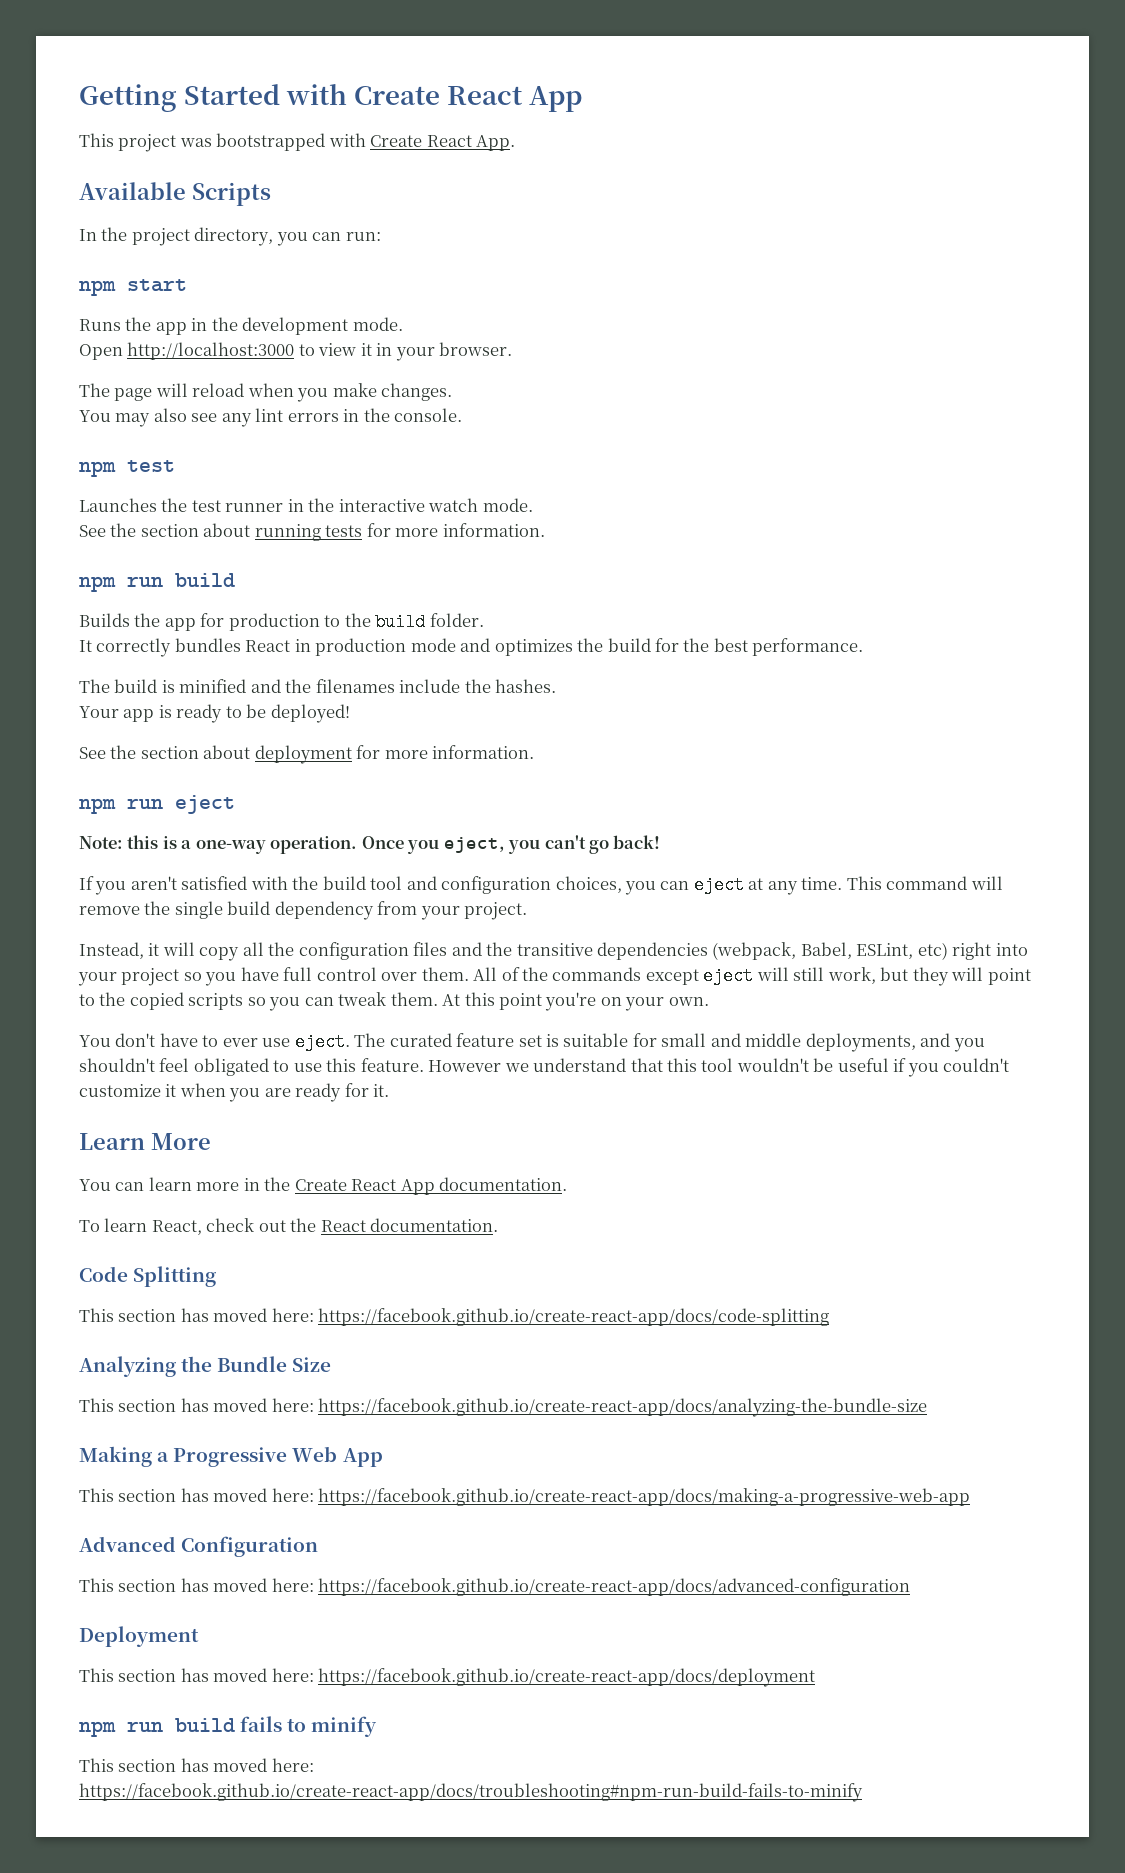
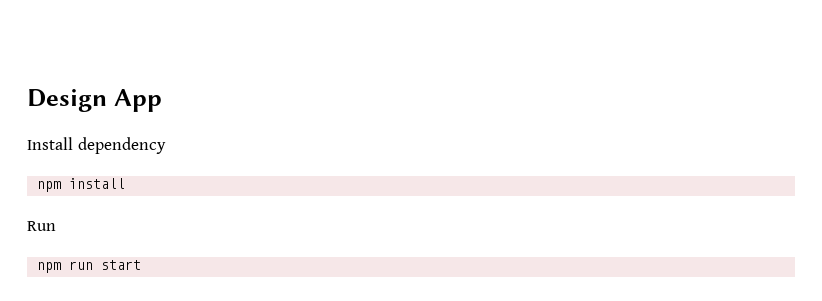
[79,84,583,112] [79,133,516,152] [79,182,271,206] [79,227,381,246] [79,279,187,296] [79,317,403,335] [79,342,513,361] [79,383,453,402] [79,408,463,427] [79,460,175,477] [79,498,533,512] [79,523,545,541] [79,573,235,592] [79,613,484,631] [79,638,864,657] [79,679,557,693] [79,704,350,723] [79,745,535,764] [79,795,235,814] [79,835,661,854] [79,876,1003,895] [79,901,528,920] [79,942,1028,961] [78,967,1031,986] [79,992,709,1011] [79,1033,985,1052] [79,1058,1010,1077] [79,1083,390,1102] [79,1133,211,1150] [79,1177,568,1195] [79,1218,499,1235] [79,1266,217,1287] [79,1308,830,1326] [79,1356,332,1377] [79,1398,928,1417] [79,1446,383,1467] [79,1488,971,1506] [79,1536,319,1557] [79,1578,911,1596] [79,1626,199,1647] [79,1668,816,1687] [79,1716,378,1737] [79,1758,314,1772] [79,1783,863,1802] Getting Started with Create React App // This project was bootstrapped with Create React App. // Available Scripts // In the project directory, you can run: // npm start // Runs the app in the development mode. // Open http://localhost:3000 to view it in your browser. // The page will reload when you make changes. // You may also see any lint errors in the console. // npm test // Launches the test runner in the interactive watch mode. // See the section about running tests for more information. // npm run build // Builds the app for production to the build folder. // It correctly bundles React in production mode and optimizes the build for the best performance. // The build is minified and the filenames include the hashes. // Your app is ready to be deployed! // See the section about deployment for more information. // npm run eject // Note: this is a one-way operation. Once you eject, you can't go back! // If you aren't satisfied with the build tool and configuration choices, you can eject at any time. This command will remove the single build dependency from your project. // Instead, it will copy all the configuration files and the transitive dependencies (webpack, Babel, ESLint, etc) right into your project so you have full control over them. All of the commands except eject will still work, but they will point to the copied scripts so you can tweak them. At this point you're on your own. // You don't have to ever use eject. The curated feature set is suitable for small and middle deployments, and you shouldn't feel obligated to use this feature. However we understand that this tool wouldn't be useful if you couldn't customize it when you are ready for it. // Learn More // You can learn more in the Create React App documentation. // To learn React, check out the React documentation. // Code Splitting // This section has moved here: https://facebook.github.io/create-react-app/docs/code-splitting // Analyzing the Bundle Size // This section has moved here: https://facebook.github.io/create-react-app/docs/analyzing-the-bundle-size // Making a Progressive Web App // This section has moved here: https://facebook.github.io/create-react-app/docs/making-a-progressive-web-app // Advanced Configuration // This section has moved here: https://facebook.github.io/create-react-app/docs/advanced-configuration // Deployment // This section has moved here: https://facebook.github.io/create-react-app/docs/deployment // npm run build fails to minify // This section has moved here: https://facebook.github.io/create-react-app/docs/troubleshooting#npm-run-build-fails-to-minify -> [27,89,162,112] [27,137,166,154] [37,178,126,192] [27,221,56,231] [37,260,142,273] Design App // Install dependency // npm install // Run // npm run start

